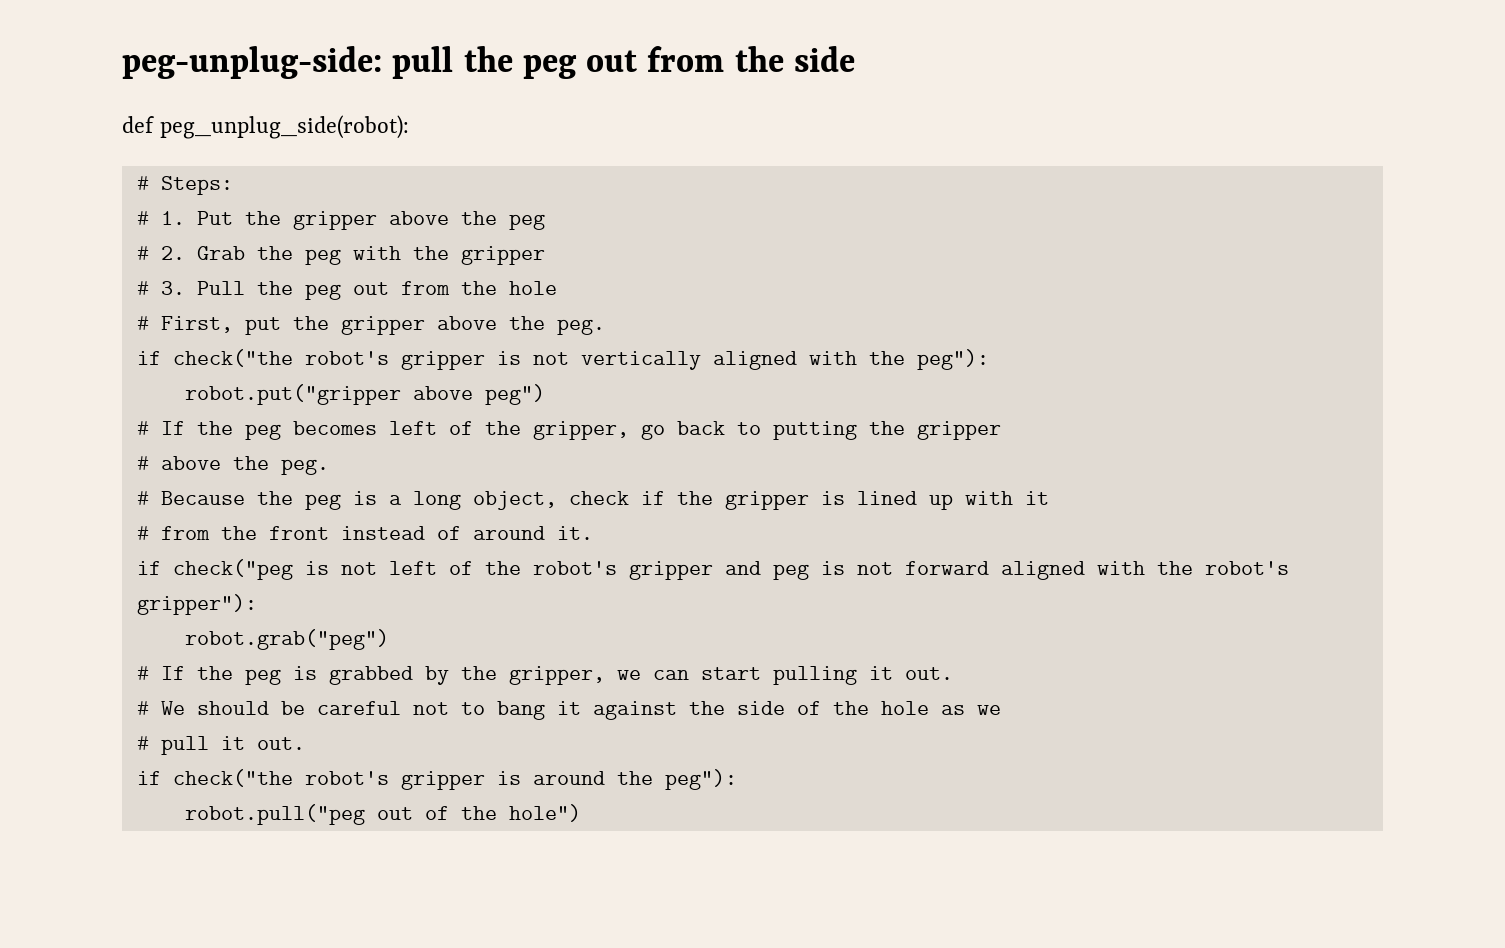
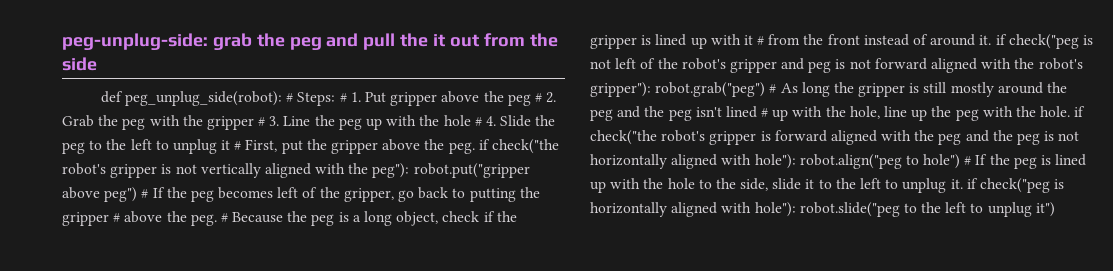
(382, 62) none -> [212,33,359,50] grab the peg and
[522,55,577,79] peg -> [433,34,446,47] it
(409, 127) // -> (283, 98) none
(233, 185) // -> (336, 99) none
[244,211,281,225] the -> (386, 97) none
(545, 222) // -> (531, 100) none
(545, 255) // -> (254, 123) none
[196,281,557,300] Pull the peg out from the hole // -> [283,115,556,130] [62,139,231,154] Line the peg up with the hole # 4. Slide the peg to the left to unplug it
(605, 327) // -> (475, 148) none
(989, 359) // -> (410, 170) none
(545, 394) // -> (138, 194) none
(1001, 430) // -> (109, 219) none
(329, 467) // -> (217, 220) none
(1049, 498) // -> (753, 40) none
(593, 533) // -> (992, 40) none
(257, 604) // -> (651, 89) none
(389, 639) // -> [769,82,1068,97] [590,106,1086,121] [590,130,1080,145] [590,154,961,169] # As long the gripper is still mostly around the peg and the peg isn't lined # up with the hole, line up the peg with the hole. if check("the robot's gripper is forward aligned with the peg and the peg is not horizontally aligned with hole"): robot.align("peg to hole")
[328,666,953,685] [136,701,1001,720] [136,736,305,755] [136,769,737,790] [184,804,581,825] grabbed by the gripper, we can start pulling it out. // # We should be careful not to bang it against the side of the hole as we // # pull it out. // if check("the robot's gripper is around the peg"): // robot.pull("peg out of the hole") -> [1055,154,1087,166] [590,178,1065,193] [590,202,1055,217] lined up with the hole to the side, slide it to the left to unplug it. if check("peg is horizontally aligned with hole"): robot.slide("peg to the left to unplug it")

